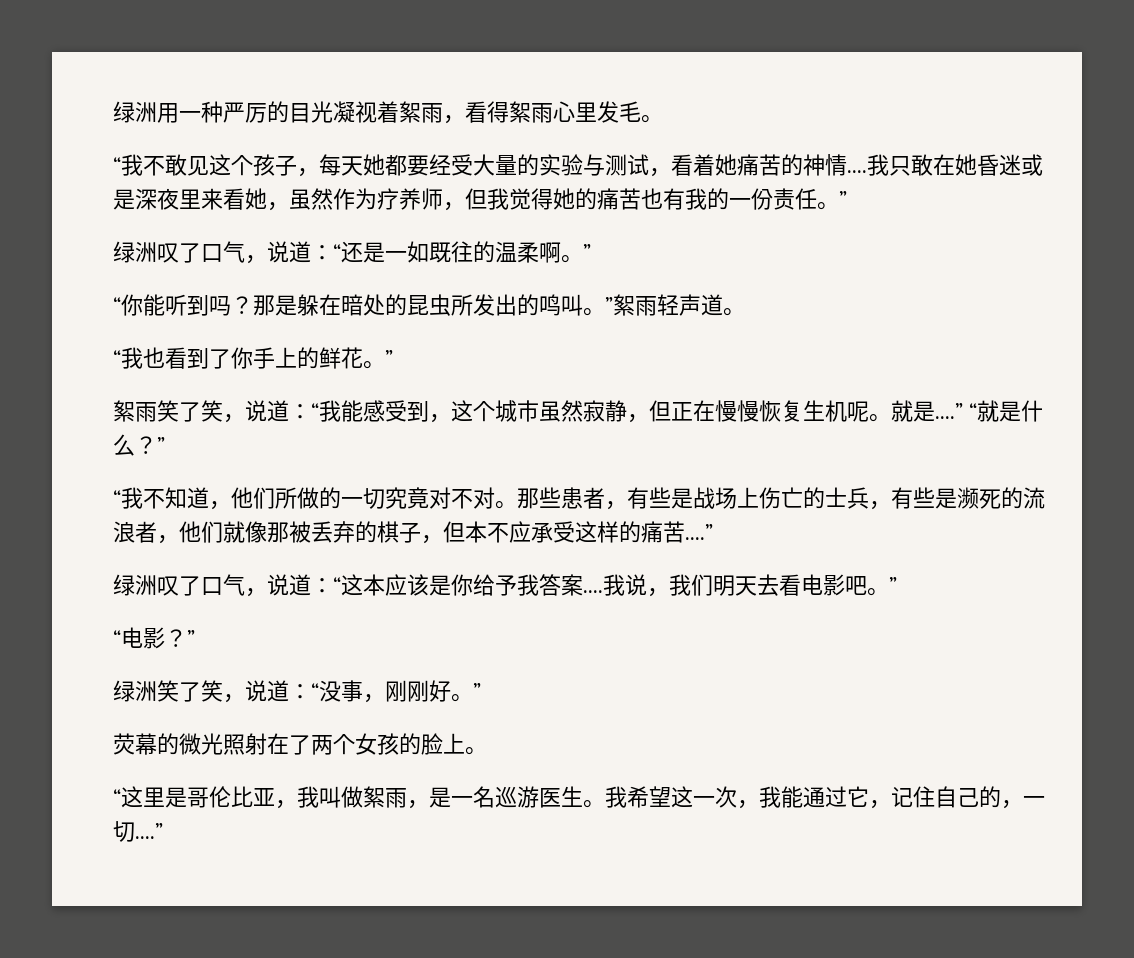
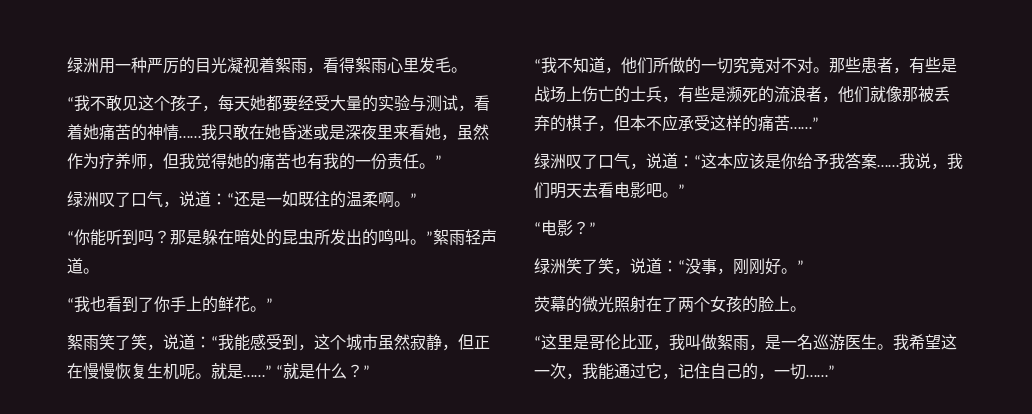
[847,170,867,173] .... -> [179,136,201,138] ……
[935,403,963,419] ....” -> [243,365,272,377] ……”
[685,524,713,540] ....” -> [790,117,819,129] ……”
[583,590,603,593] .... -> [877,165,899,167] ……
[135,823,163,839] ....” -> [806,365,835,377] ……”

